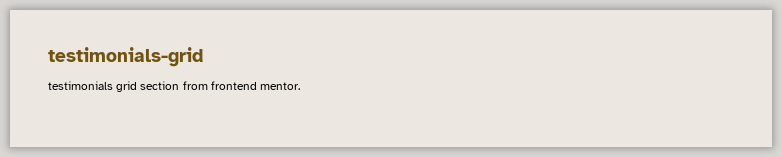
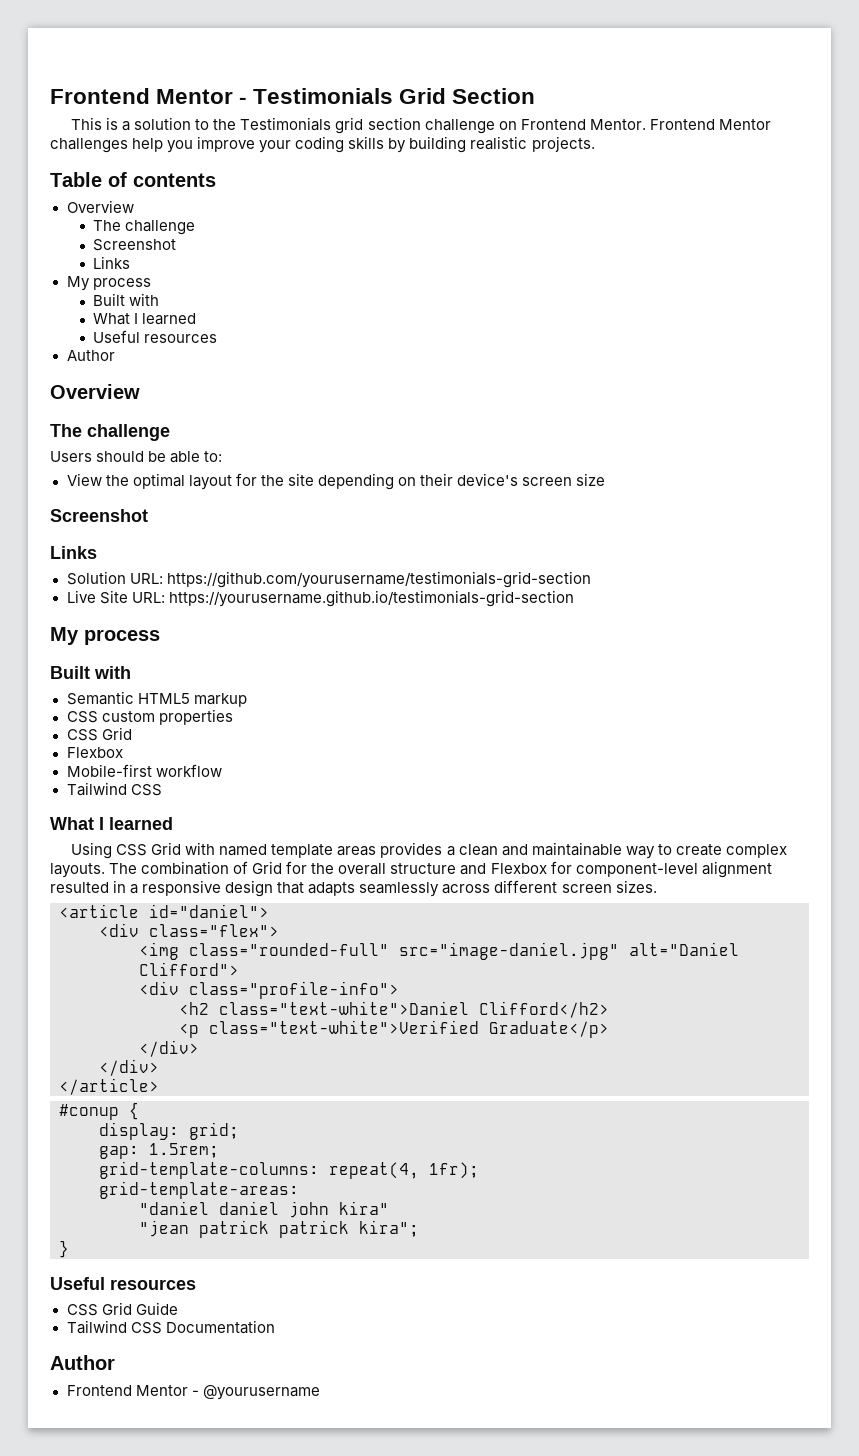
[48,47,203,67] [48,81,301,92] testimonials-grid // testimonials grid section from frontend mentor. -> [50,88,536,104] [71,117,771,134] [50,136,595,153] [50,172,216,187] [66,200,134,213] [93,220,196,235] [93,239,177,251] [93,256,131,269] [66,276,151,291] [93,293,160,306] [93,313,197,325] [93,330,218,343] [66,350,115,361] [50,384,140,399] [50,424,170,441] [50,451,223,463] [66,473,606,490] [50,509,148,522] [50,546,97,559] [66,571,591,588] [66,590,574,607] [50,627,160,645] [50,666,131,679] [66,691,247,707] [66,709,233,725] [66,727,132,741] [66,747,123,758] [66,764,222,777] [66,782,162,796] [50,817,173,830] [71,842,787,859] [50,861,772,878] [50,880,657,897] [59,904,269,918] [99,923,279,937] [139,942,739,960] [139,962,239,976] [139,981,399,999] [179,1001,609,1018] [179,1020,609,1038] [139,1040,199,1057] [99,1059,159,1076] [59,1078,159,1095] [59,1102,139,1120] [99,1122,239,1140] [99,1143,219,1159] [99,1161,479,1179] [99,1181,299,1199] [139,1201,389,1218] [139,1220,419,1238] [59,1240,69,1258] [50,1277,196,1290] [66,1302,178,1316] [66,1320,275,1334] [50,1355,115,1370] [66,1385,320,1400] Frontend Mentor - Testimonials Grid Section // This is a solution to the Testimonials grid section challenge on Frontend Mentor. Frontend Mentor challenges help you improve your coding skills by building realistic projects. // Table of contents // Overview // The challenge // Screenshot // Links // My process // Built with // What I learned // Useful resources // Author // Overview // The challenge // Users should be able to: // View the optimal layout for the site depending on their device's screen size // Screenshot // Links // Solution URL: https://github.com/yourusername/testimonials-grid-section // Live Site URL: https://yourusername.github.io/testimonials-grid-section // My process // Built with // Semantic HTML5 markup // CSS custom properties // CSS Grid // Flexbox // Mobile-first workflow // Tailwind CSS // What I learned // Using CSS Grid with named template areas provides a clean and maintainable way to create complex layouts. The combination of Grid for the overall structure and Flexbox for component-level alignment resulted in a responsive design that adapts seamlessly across different screen sizes. // <article id="daniel"> // <div class="flex"> // <img class="rounded-full" src="image-daniel.jpg" alt="Daniel Clifford"> // <div class="profile-info"> // <h2 class="text-white">Daniel Clifford</h2> // <p class="text-white">Verified Graduate</p> // </div> // </div> // </article> // #conup { // display: grid; // gap: 1.5rem; // grid-template-columns: repeat(4, 1fr); // grid-template-areas: // "daniel daniel john kira" // "jean patrick patrick kira"; // } // Useful resources // CSS Grid Guide // Tailwind CSS Documentation // Author // Frontend Mentor - @yourusername

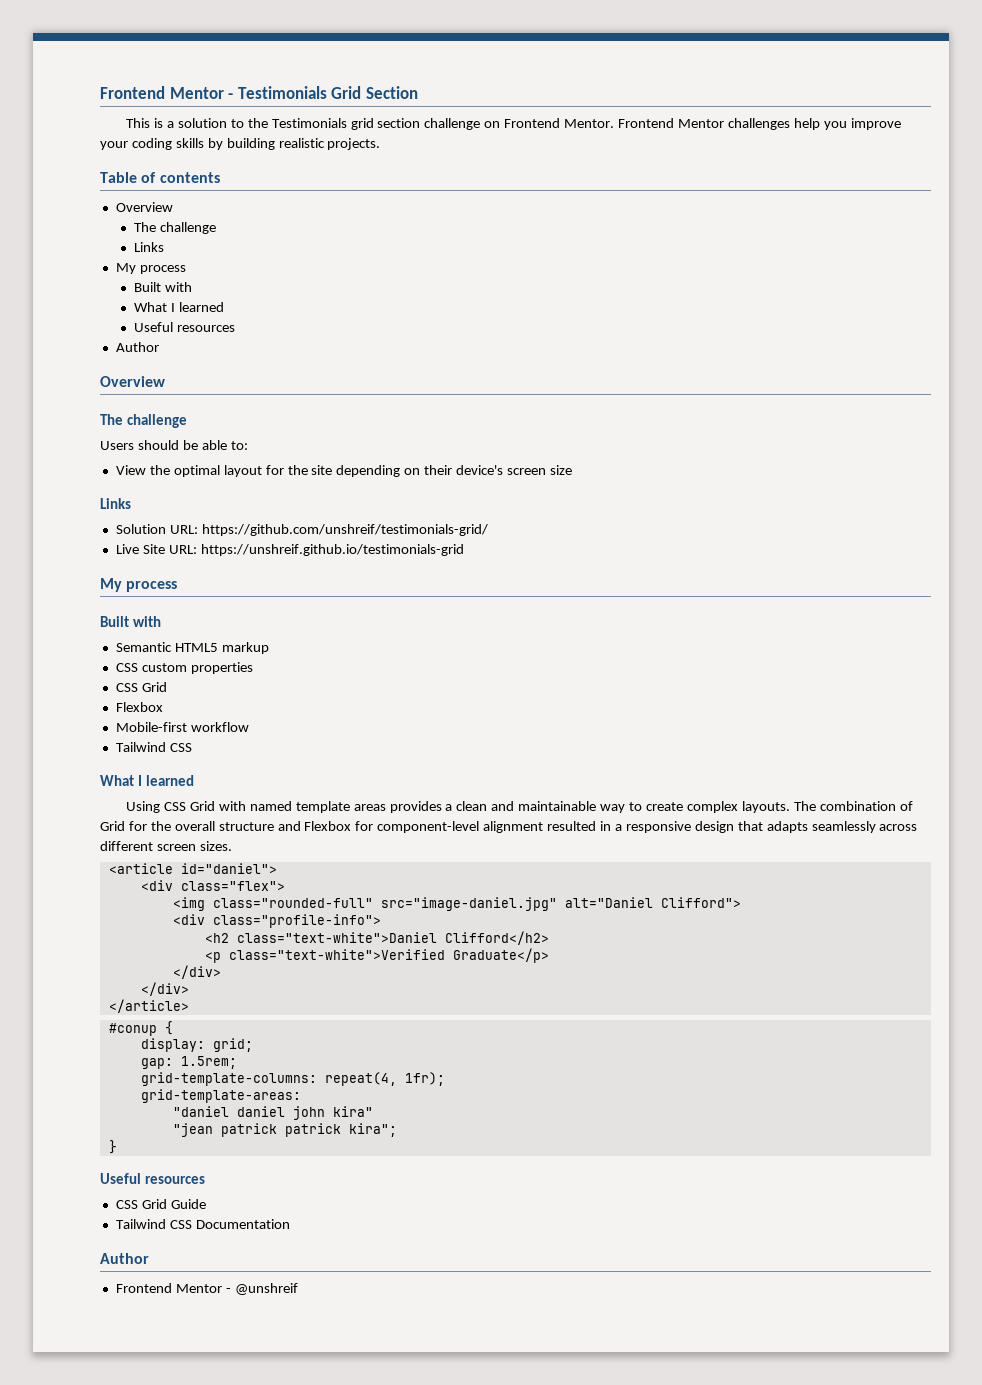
[93,239,177,251] // Screenshot -> (217, 228) none
[50,509,148,522] // Screenshot -> (572, 470) none
[166,571,591,588] https://github.com/yourusername/testimonials-grid-section -> [201,524,488,536] https://github.com/unshreif/testimonials-grid/
[168,590,574,607] https://yourusername.github.io/testimonials-grid-section -> [200,544,464,556] https://unshreif.github.io/testimonials-grid
[202,1385,320,1400] @yourusername -> [234,1283,298,1295] @unshreif

